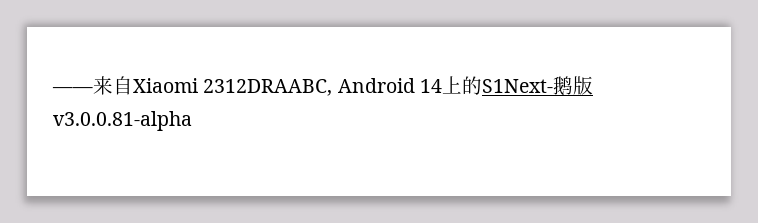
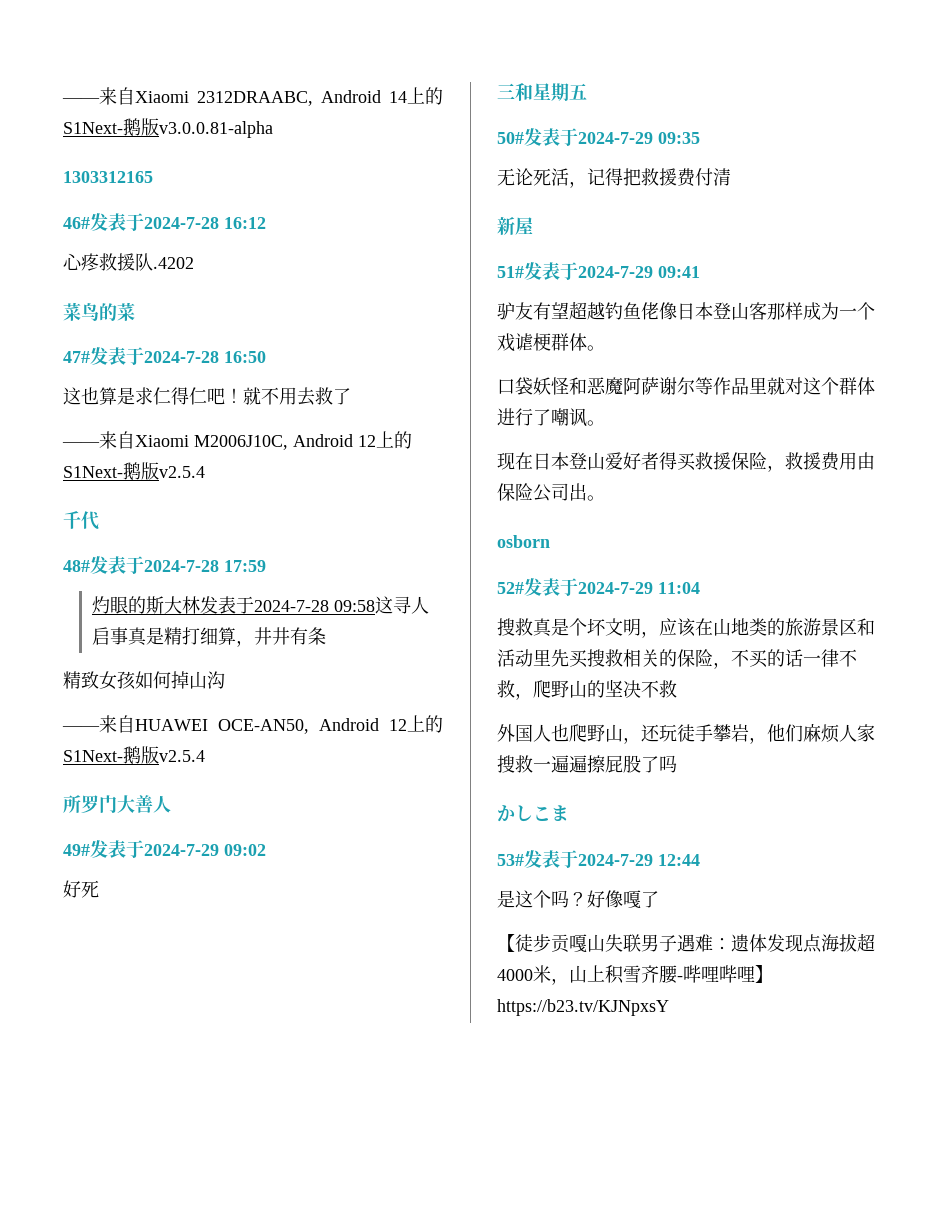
(192, 121) none -> [63,171,153,183] [63,213,266,231] [63,253,194,271] [63,302,135,321] [63,347,266,365] [63,387,351,406] [62,431,412,450] [63,462,205,481] [63,511,99,530] [63,556,266,574] [91,596,429,614] [91,627,326,647] [63,671,225,690] [62,715,443,734] [63,746,205,765] [63,795,171,813] [63,840,266,858] [63,880,99,898] [497,83,587,101] [497,128,700,146] [497,168,731,188] [497,217,533,235] [497,262,700,280] [497,301,875,320] [497,333,605,352] [497,377,875,395] [497,408,605,427] [497,452,875,472] [497,483,605,502] [497,535,550,548] [497,578,700,596] [497,618,875,638] [497,649,857,669] [497,679,677,700] [497,723,875,744] [497,755,677,773] [497,805,569,822] [497,850,700,868] [497,890,659,909] [497,933,875,953] [497,965,773,985] [497,999,669,1016] // 1303312165 // 46#发表于2024-7-28 16:12 // 心疼救援队.4202 // 菜鸟的菜 // 47#发表于2024-7-28 16:50 // 这也算是求仁得仁吧！就不用去救了 // ——来自Xiaomi M2006J10C, Android 12上的S1Next-鹅版v2.5.4 // 千代 // 48#发表于2024-7-28 17:59 // 灼眼的斯大林发表于2024-7-28 09:58这寻人启事真是精打细算，井井有条 // 精致女孩如何掉山沟 // ——来自HUAWEI OCE-AN50, Android 12上的S1Next-鹅版v2.5.4 // 所罗门大善人 // 49#发表于2024-7-29 09:02 // 好死 // 三和星期五 // 50#发表于2024-7-29 09:35 // 无论死活，记得把救援费付清 // 新屋 // 51#发表于2024-7-29 09:41 // 驴友有望超越钓鱼佬像日本登山客那样成为一个戏谑梗群体。 // 口袋妖怪和恶魔阿萨谢尔等作品里就对这个群体进行了嘲讽。 // 现在日本登山爱好者得买救援保险，救援费用由保险公司出。 // osborn // 52#发表于2024-7-29 11:04 // 搜救真是个坏文明，应该在山地类的旅游景区和活动里先买搜救相关的保险，不买的话一律不救，爬野山的坚决不救 // 外国人也爬野山，还玩徒手攀岩，他们麻烦人家搜救一遍遍擦屁股了吗 // かしこま // 53#发表于2024-7-29 12:44 // 是这个吗？好像嘎了 // 【徒步贡嘎山失联男子遇难：遗体发现点海拔超4000米，山上积雪齐腰-哔哩哔哩】https://b23.tv/KJNpxsY

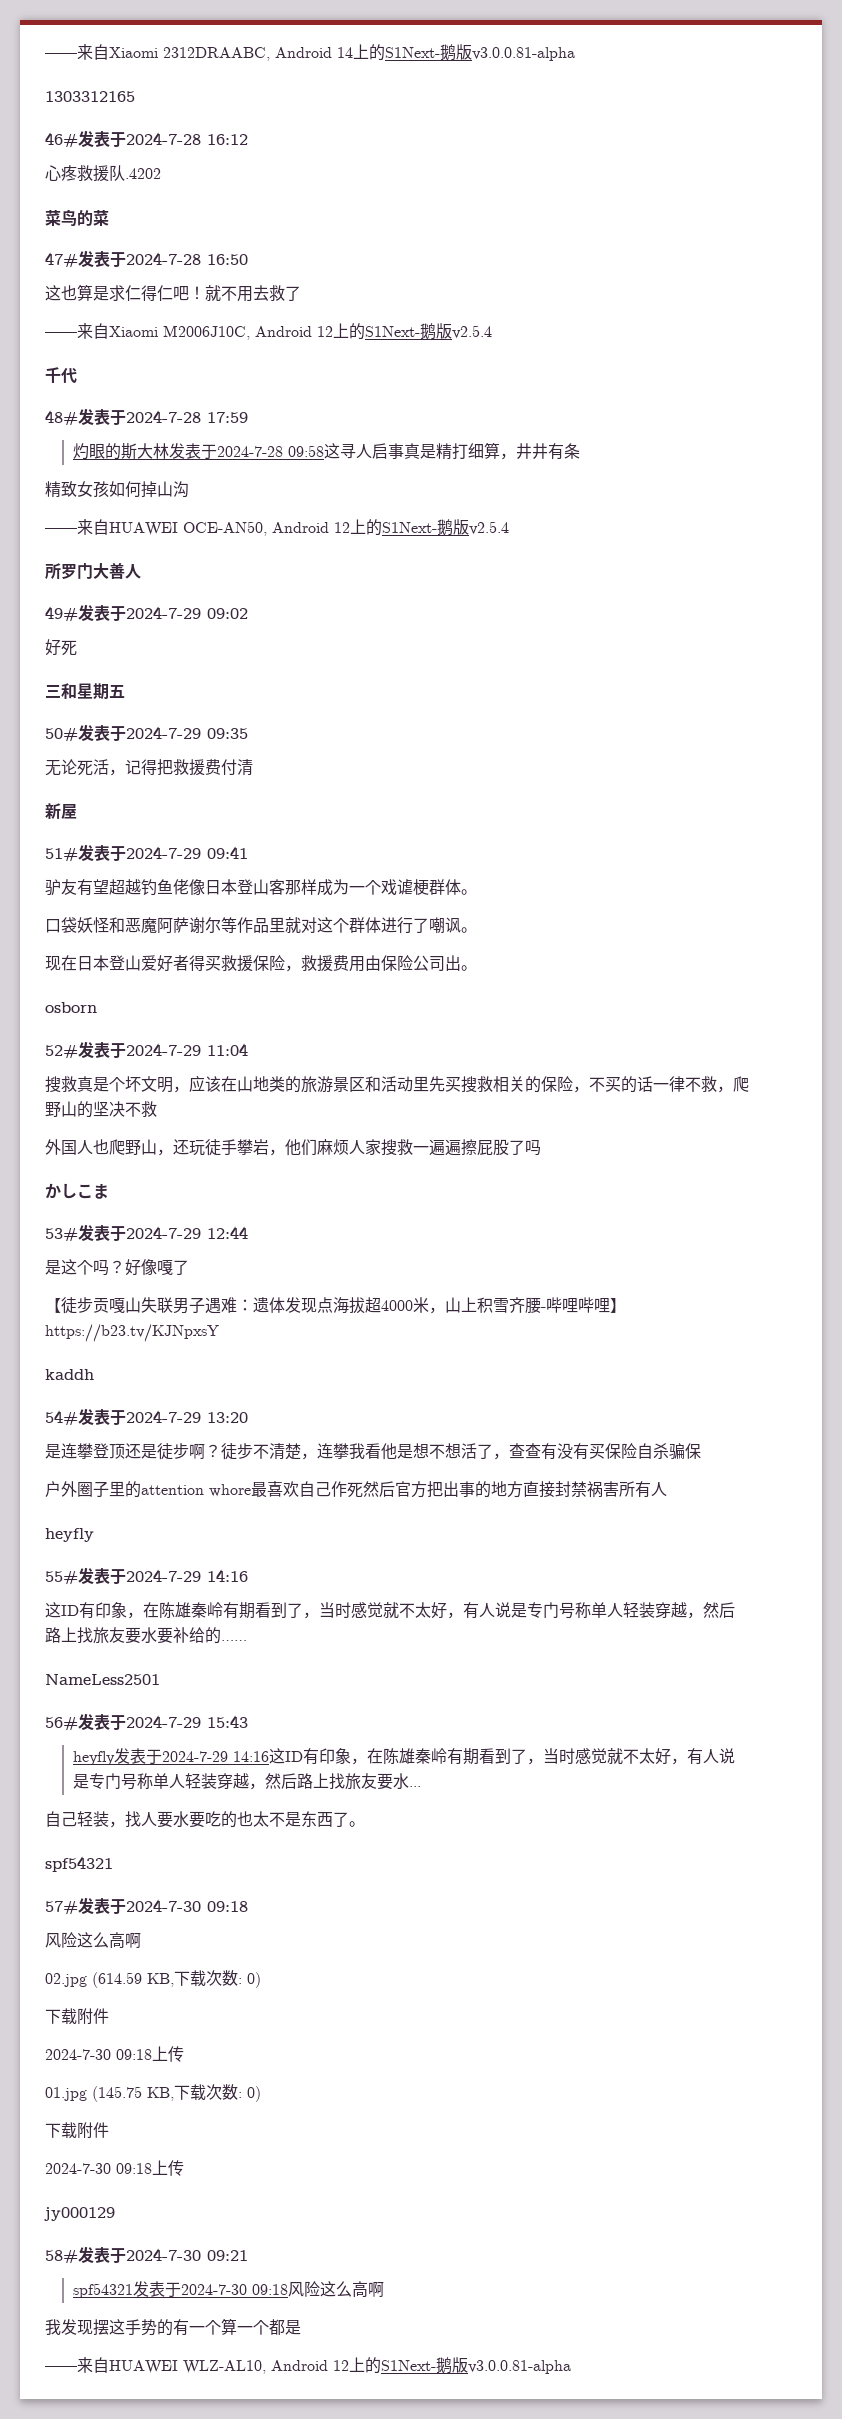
(669, 1007) none -> [45,1369,94,1380] [45,1408,248,1426] [45,1443,701,1460] [45,1481,667,1498] [45,1528,94,1542] [45,1567,248,1585] [45,1602,735,1619] [45,1627,247,1644] [45,1674,160,1685] [45,1713,248,1731] [72,1748,735,1765] [72,1773,421,1790] [45,1811,365,1828] [45,1856,113,1872] [45,1897,248,1915] [45,1932,141,1949] [45,1970,261,1988] [45,2008,109,2025] [45,2046,184,2062] [45,2084,261,2102] [45,2122,109,2139] [45,2160,184,2176] [44,2207,115,2221] [45,2246,248,2264] [72,2281,384,2298] [45,2318,301,2336] [45,2357,571,2374] // kaddh // 54#发表于2024-7-29 13:20 // 是连攀登顶还是徒步啊？徒步不清楚，连攀我看他是想不想活了，查查有没有买保险自杀骗保 // 户外圈子里的attention whore最喜欢自己作死然后官方把出事的地方直接封禁祸害所有人 // heyfly // 55#发表于2024-7-29 14:16 // 这ID有印象，在陈雄秦岭有期看到了，当时感觉就不太好，有人说是专门号称单人轻装穿越，然后路上找旅友要水要补给的…… // NameLess2501 // 56#发表于2024-7-29 15:43 // heyfly发表于2024-7-29 14:16这ID有印象，在陈雄秦岭有期看到了，当时感觉就不太好，有人说是专门号称单人轻装穿越，然后路上找旅友要水... // 自己轻装，找人要水要吃的也太不是东西了。 // spf54321 // 57#发表于2024-7-30 09:18 // 风险这么高啊 // 02.jpg (614.59 KB,下载次数: 0) // 下载附件 // 2024-7-30 09:18上传 // 01.jpg (145.75 KB,下载次数: 0) // 下载附件 // 2024-7-30 09:18上传 // jy000129 // 58#发表于2024-7-30 09:21 // spf54321发表于2024-7-30 09:18风险这么高啊 // 我发现摆这手势的有一个算一个都是 // ——来自HUAWEI WLZ-AL10, Android 12上的S1Next-鹅版v3.0.0.81-alpha

